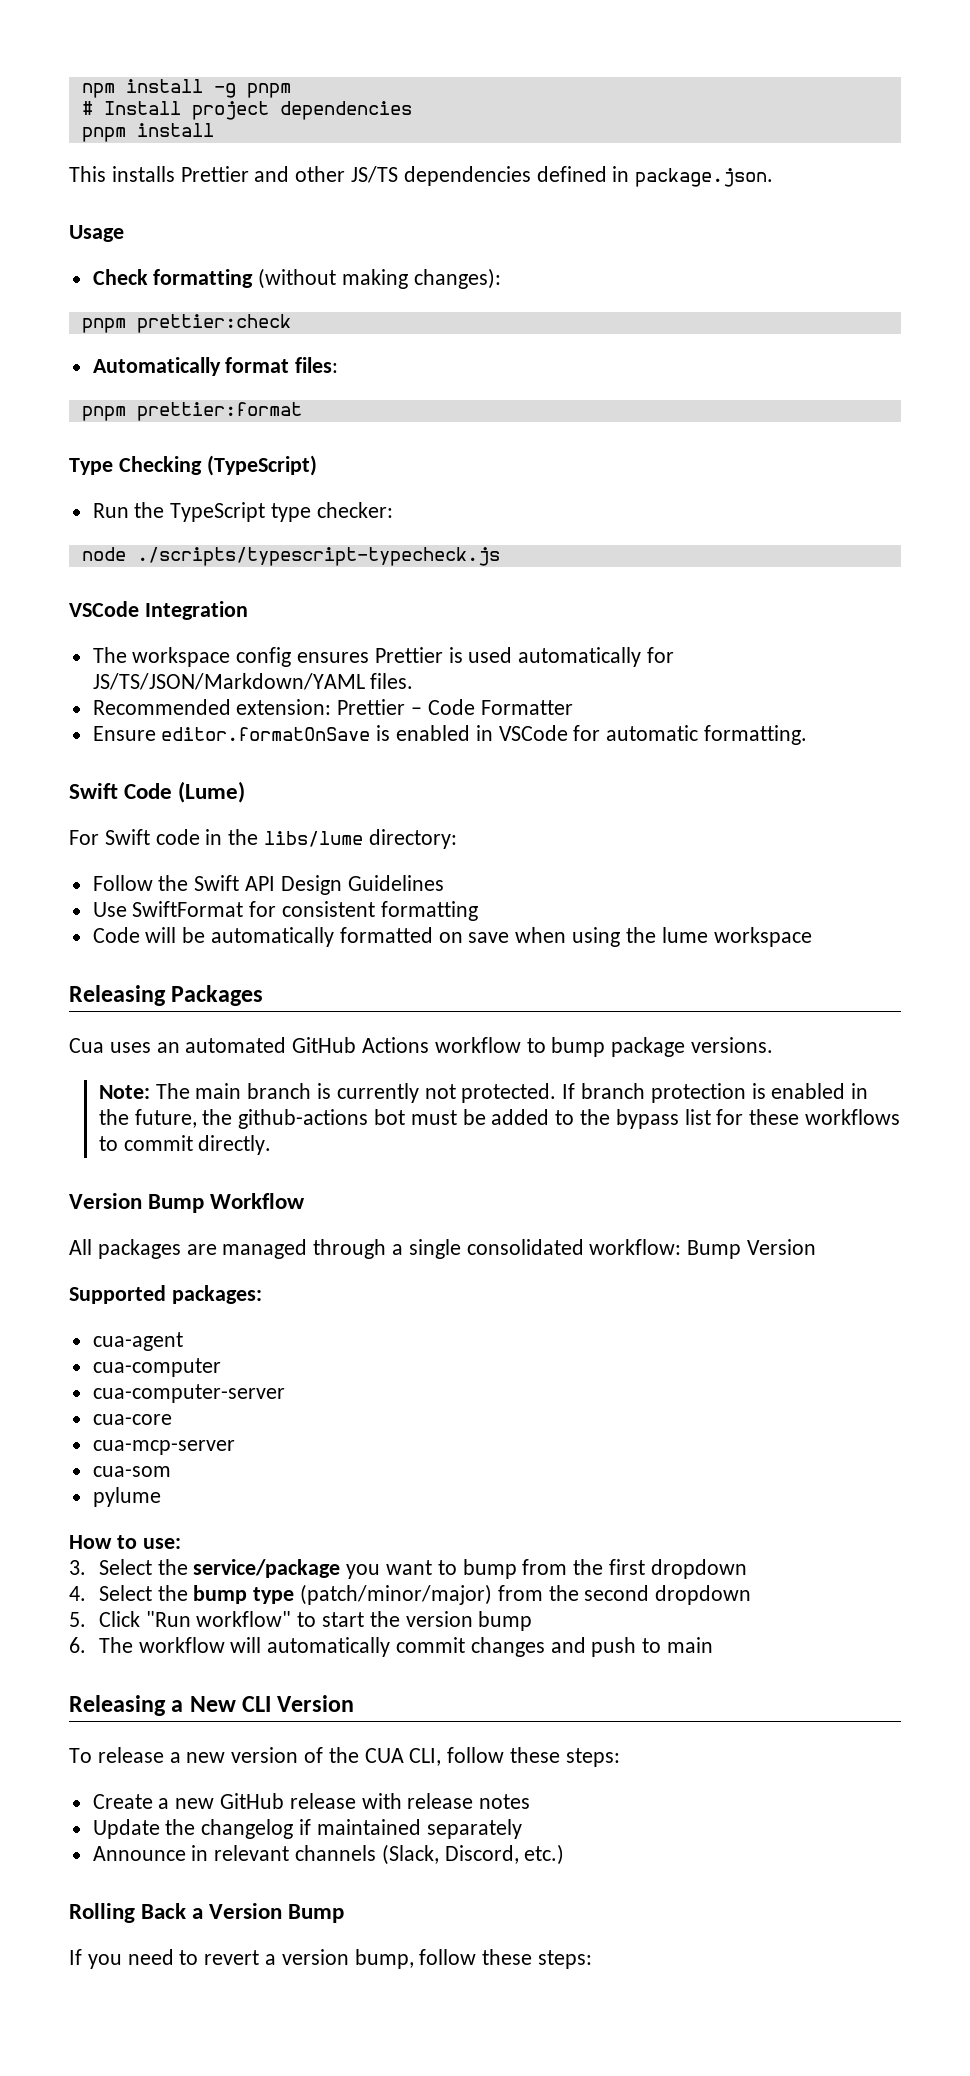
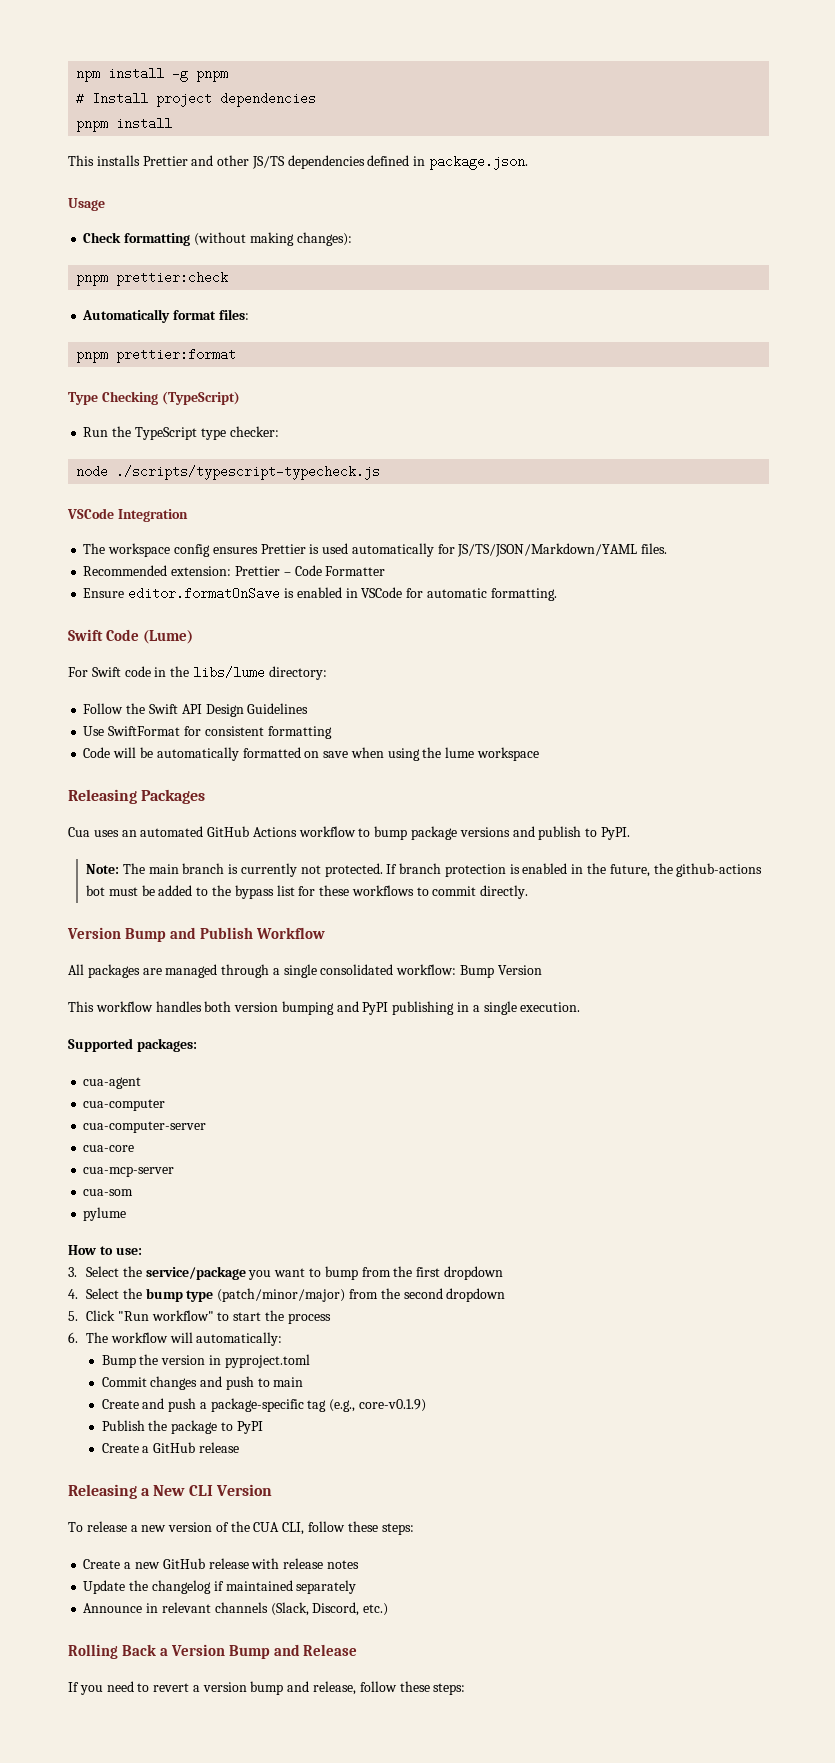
[691,1037,774,1053] versions. -> [459,826,630,840] versions and publish to PyPI.
(205, 1203) none -> [169,927,253,939] and Publish
(817, 1247) none -> [68,1001,581,1015] // This workflow handles both version bumping and PyPI publishing in a single execution.
[405,1611,533,1631] version bump -> [287,1313,331,1324] process
[267,1637,465,1657] automatically commit -> [196,1332,283,1346] [101,1354,310,1368] [101,1377,147,1387] automatically: // Bump the version in pyproject.toml // Commit
(713, 1645) none -> [101,1398,426,1412] [101,1420,263,1434] [101,1442,239,1453] // Create and push a package-specific tag (e.g., core-v0.1.9) // Publish the package to PyPI // Create a GitHub release
(345, 1913) none -> [273,1644,358,1656] and Release
[354,1949,414,1969] bump, -> [250,1681,357,1695] bump and release,

